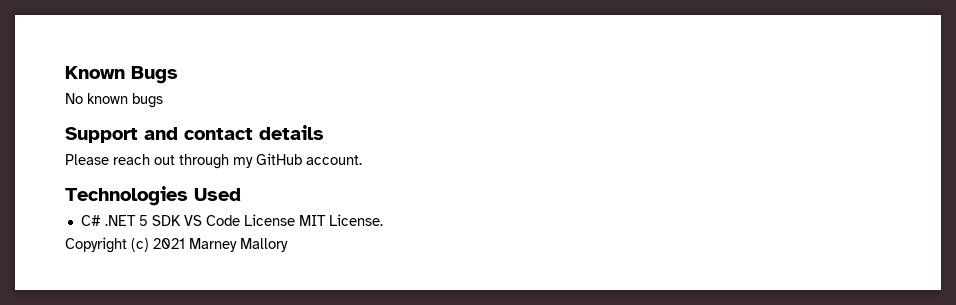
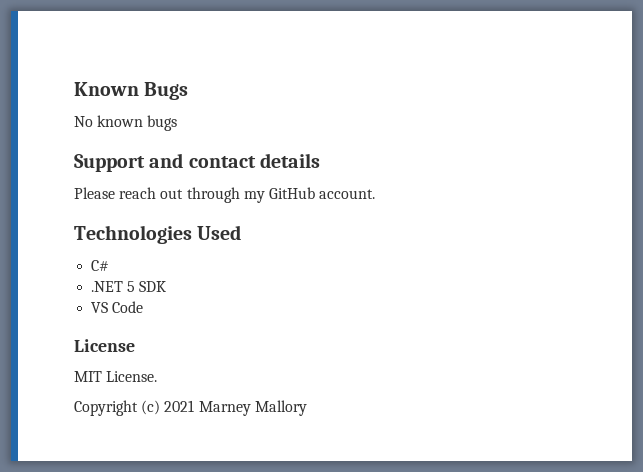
(101, 220) none -> (110, 265) //
(181, 220) none -> (167, 286) //
(240, 220) none -> (144, 307) //
(295, 220) none -> (135, 345) //

